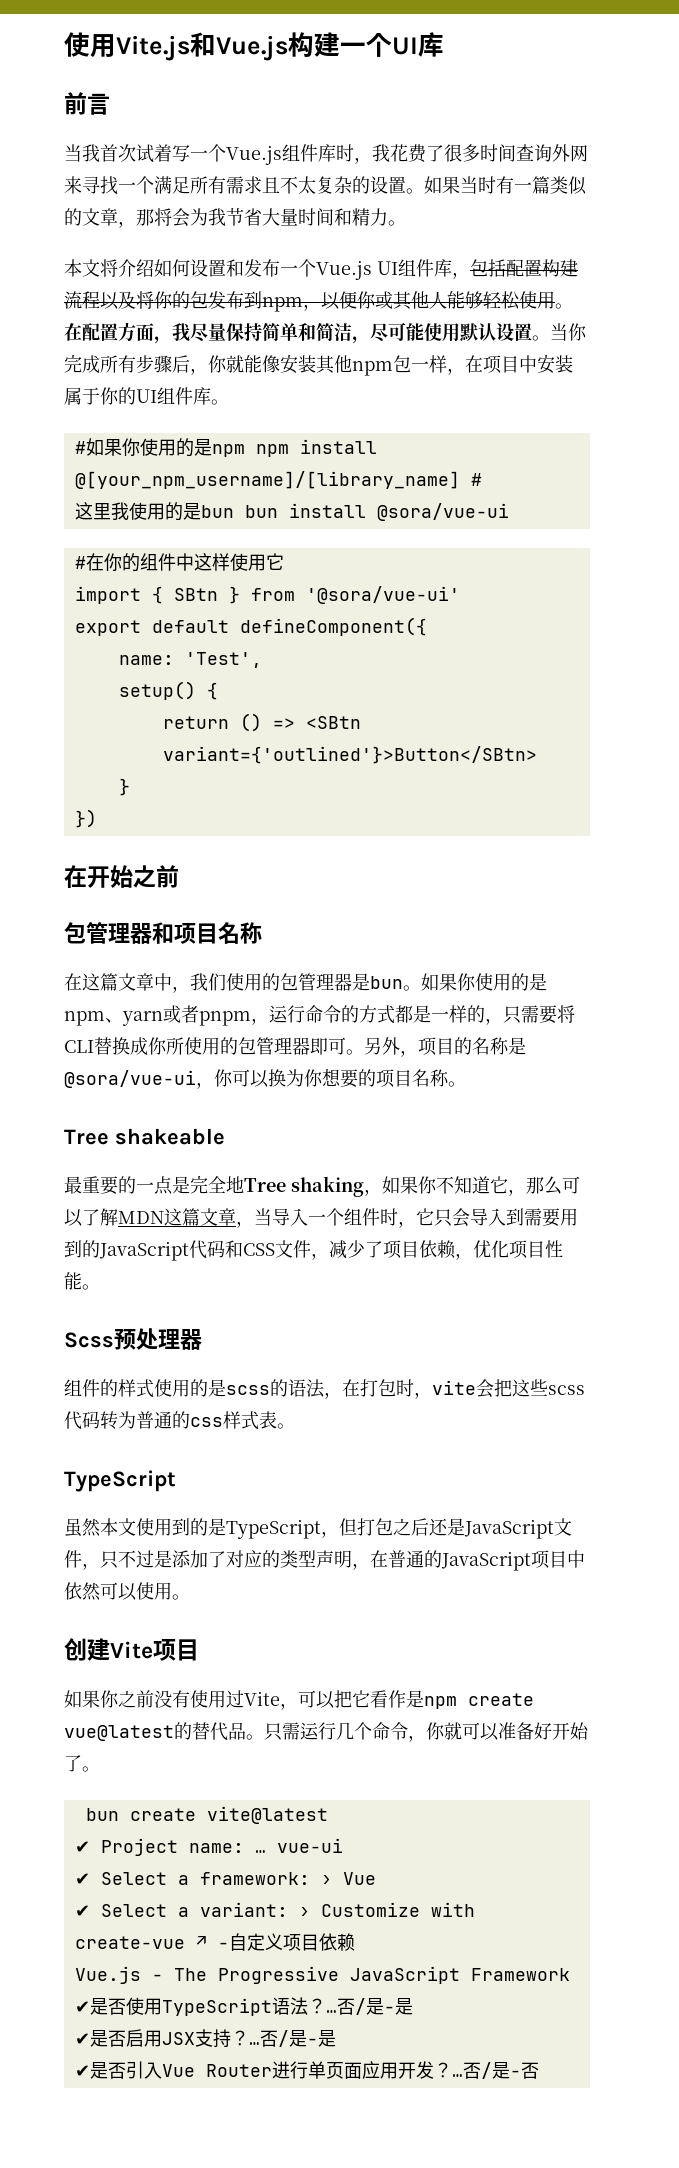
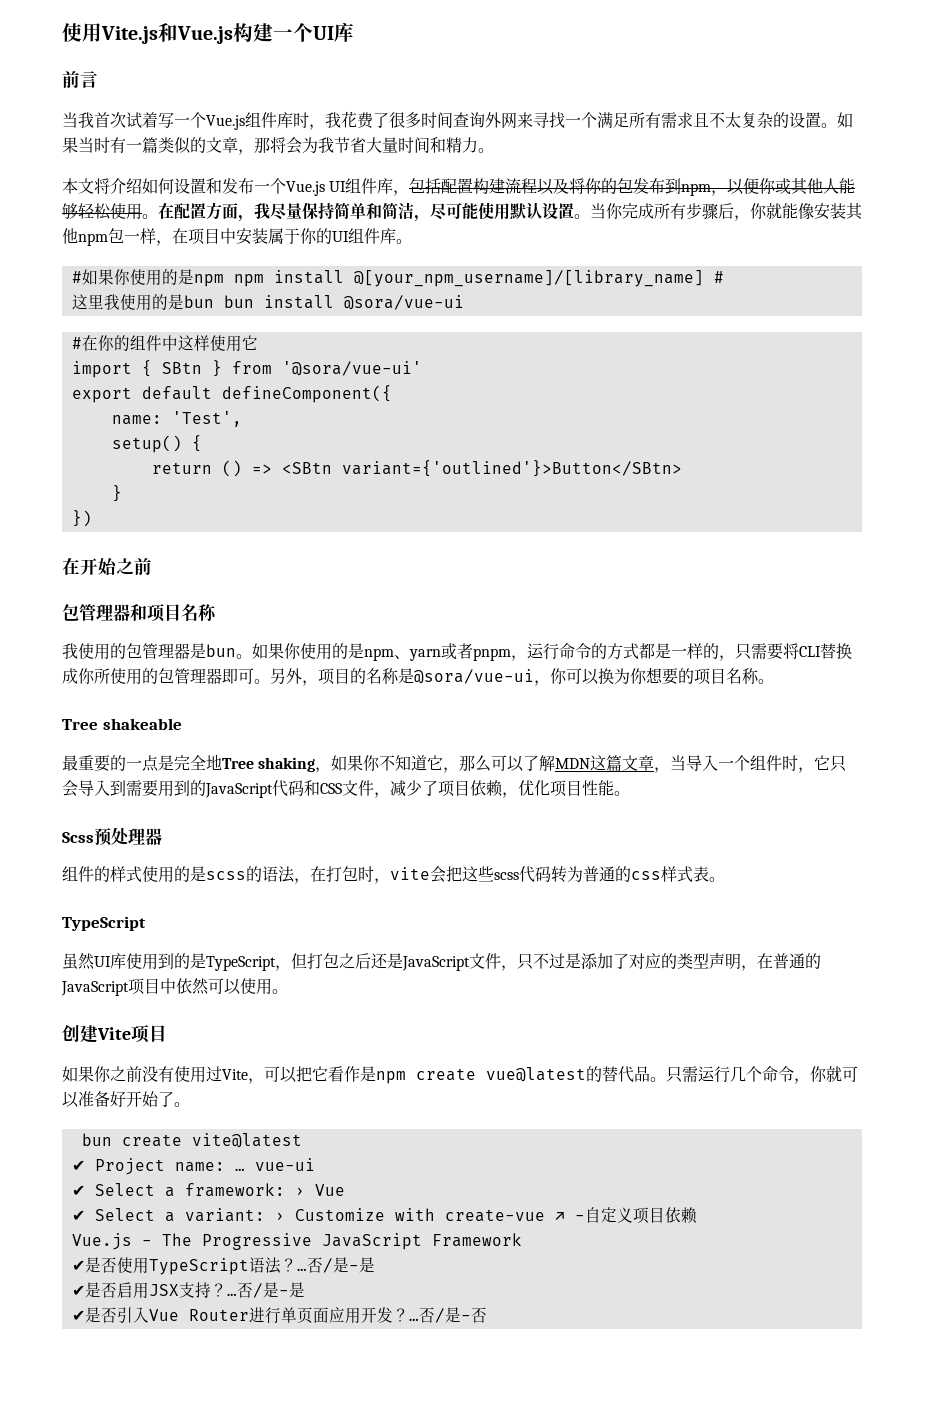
[64,973,226,993] 在这篇文章中，我们 -> [62,643,78,659] 我
[100,1518,136,1536] 本文 -> [94,953,126,969] UI库

